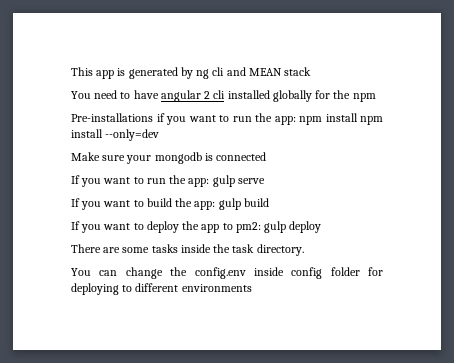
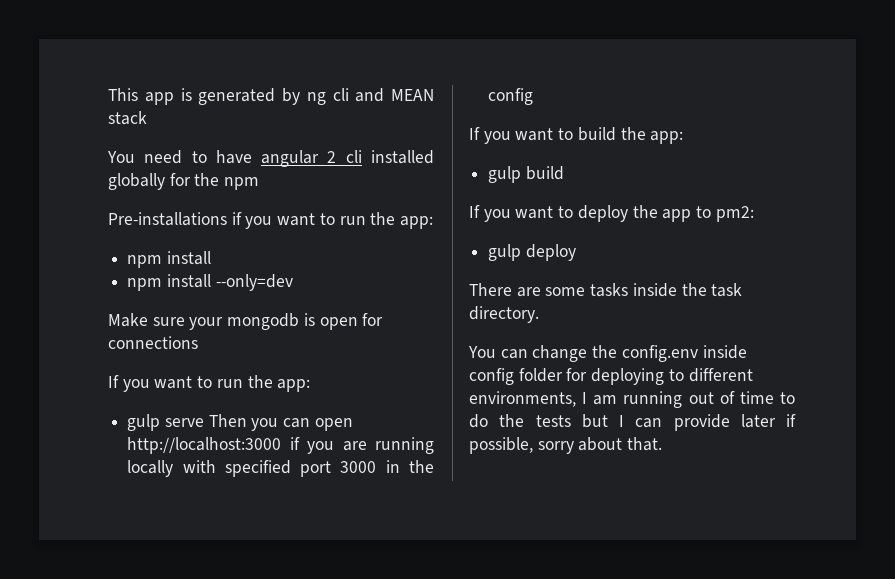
[299,113,358,125] npm install -> [127,251,211,268] // npm install //
[216,152,267,161] connected -> [319,313,384,330] [108,336,198,349] open for connections
(210, 182) none -> (311, 385) //
(265, 181) none -> [208,414,353,431] [127,437,434,454] [127,460,434,477] [488,88,534,105] Then you can open http://localhost:3000 if you are running locally with specified port 3000 in the config
(216, 205) none -> (684, 137) //
(261, 227) none -> (754, 214) //
[181,284,252,292] environments -> [469,391,795,408] [469,414,796,431] [469,437,663,454] environments, I am running out of time to do the tests but I can provide later if possible, sorry about that.

